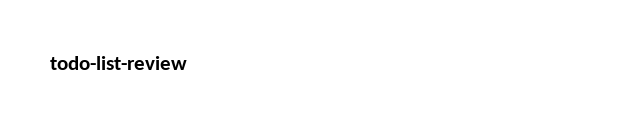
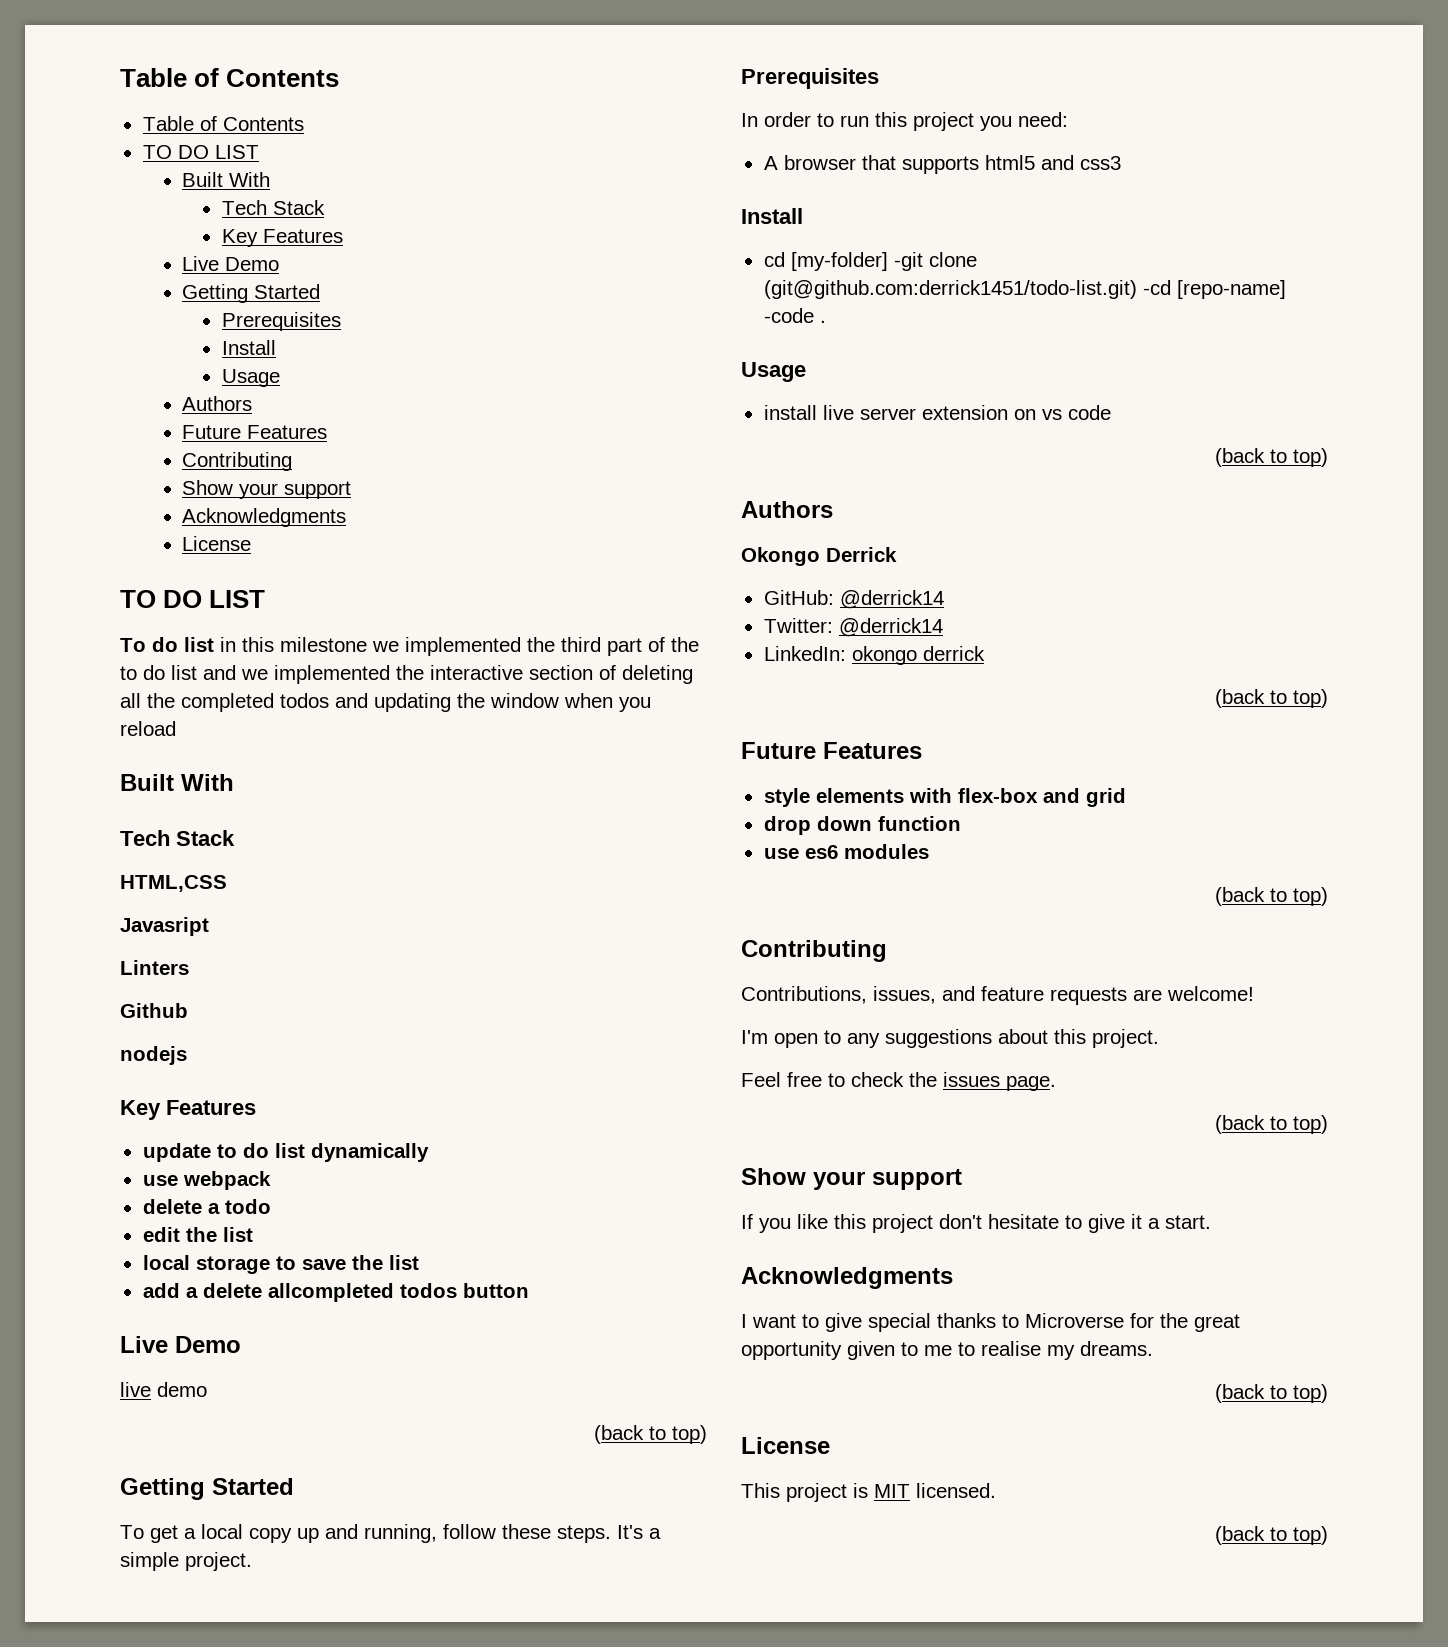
[50,56,187,70] todo-list-review -> [120,68,340,87] [142,116,304,131] [142,145,259,159] [182,172,271,187] [221,200,325,215] [221,229,343,247] [182,256,280,271] [182,284,321,303] [221,312,341,331] [221,340,276,355] [221,369,280,387] [182,396,253,411] [182,425,328,439] [182,452,293,471] [182,480,352,499] [182,508,347,527] [182,536,252,551] [120,590,266,608] [120,637,699,656] [120,665,693,684] [120,693,651,712] [120,721,176,736] [120,774,234,791] [120,830,235,846] [120,875,227,892] [120,917,209,936] [120,960,189,975] [120,1003,188,1018] [120,1046,187,1065] [120,1100,256,1120] [142,1143,429,1162] [142,1171,271,1190] [142,1199,271,1214] [142,1227,253,1242] [142,1255,419,1274] [142,1283,529,1302] [120,1336,241,1353] [120,1382,207,1397] [594,1425,707,1444] [120,1478,294,1500] [120,1524,661,1543] [120,1552,252,1571] [741,68,879,89] [741,112,1068,131] [763,155,1121,174] [741,208,803,224] [763,252,977,271] [763,280,1286,299] [763,308,826,323] [741,362,806,382] [763,405,1111,420] [1215,448,1328,467] [741,501,833,518] [741,547,897,566] [763,590,944,609] [763,618,943,637] [763,646,985,665] [1215,689,1328,708] [741,742,922,759] [763,788,1126,807] [763,816,961,835] [763,844,929,859] [1215,887,1328,906] [741,940,887,962] [741,986,1254,1005] [741,1029,1159,1048] [741,1072,1056,1091] [1215,1115,1328,1134] [741,1168,962,1190] [741,1214,1211,1233] [741,1267,953,1289] [741,1313,1240,1332] [741,1341,1153,1360] [1215,1384,1328,1403] [741,1437,830,1454] [741,1483,996,1502] [1215,1526,1328,1545] Table of Contents // Table of Contents // TO DO LIST // Built With // Tech Stack // Key Features // Live Demo // Getting Started // Prerequisites // Install // Usage // Authors // Future Features // Contributing // Show your support // Acknowledgments // License // TO DO LIST // To do list in this milestone we implemented the third part of the to do list and we implemented the interactive section of deleting all the completed todos and updating the window when you reload // Built With // Tech Stack // HTML,CSS // Javasript // Linters // Github // nodejs // Key Features // update to do list dynamically // use webpack // delete a todo // edit the list // local storage to save the list // add a delete allcompleted todos button // Live Demo // live demo // (back to top) // Getting Started // To get a local copy up and running, follow these steps. It's a simple project. // Prerequisites // In order to run this project you need: // A browser that supports html5 and css3 // Install // cd [my-folder] -git clone (git@github.com:derrick1451/todo-list.git) -cd [repo-name] -code . // Usage // install live server extension on vs code // (back to top) // Authors // Okongo Derrick // GitHub: @derrick14 // Twitter: @derrick14 // LinkedIn: okongo derrick // (back to top) // Future Features // style elements with flex-box and grid // drop down function // use es6 modules // (back to top) // Contributing // Contributions, issues, and feature requests are welcome! // I'm open to any suggestions about this project. // Feel free to check the issues page. // (back to top) // Show your support // If you like this project don't hesitate to give it a start. // Acknowledgments // I want to give special thanks to Microverse for the great opportunity given to me to realise my dreams. // (back to top) // License // This project is MIT licensed. // (back to top)

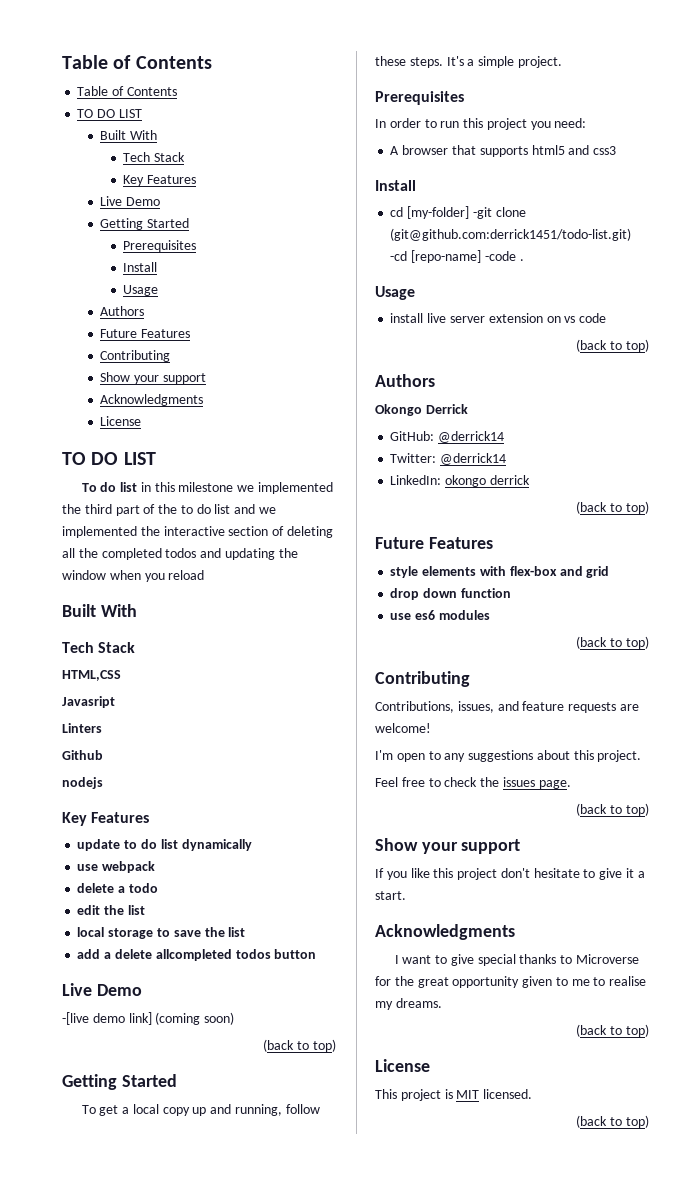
[120,1382,151,1397] live -> [62,1012,89,1025] -[live
(207, 1389) none -> [128,1012,235,1025] link] (coming soon)

